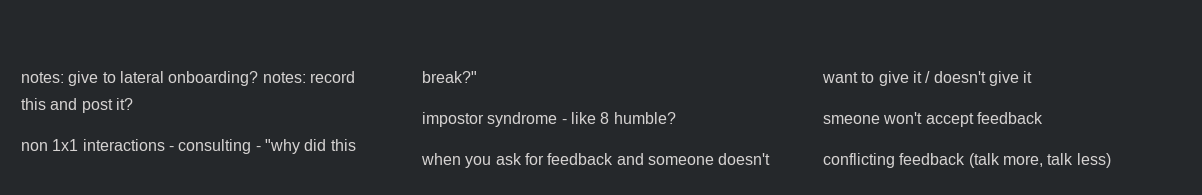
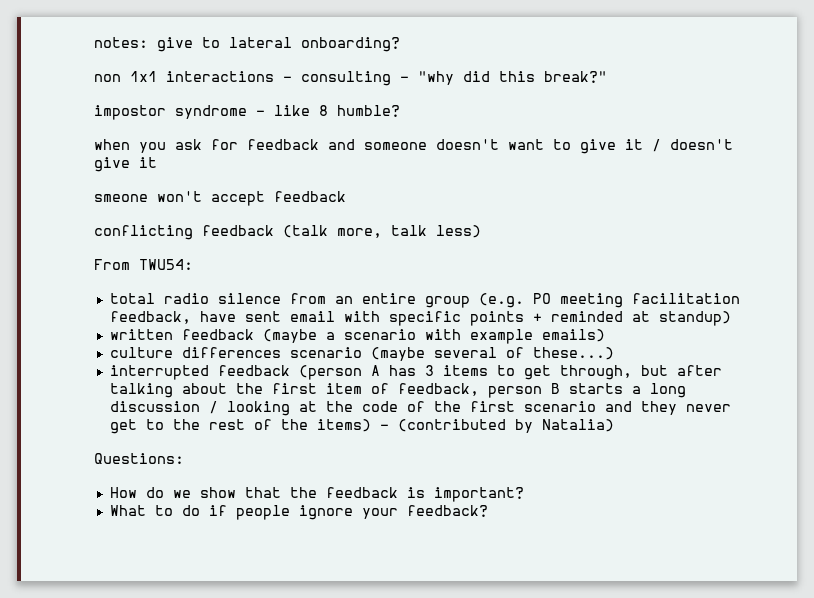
[262,71,355,83] [21,98,133,113] notes: record this and post it? -> (400, 44) none
(1111, 160) none -> [94,259,193,270] [109,293,740,308] [109,311,731,326] [109,329,605,344] [109,347,614,361] [109,365,722,380] [109,383,686,398] [109,401,731,416] [109,419,614,434] [94,453,184,464] [109,487,524,502] [109,505,488,520] // From TWU54: // total radio silence from an entire group (e.g. PO meeting facilitation feedback, have sent email with specific points + reminded at standup) // written feedback (maybe a scenario with example emails) // culture differences scenario (maybe several of these...) // interrupted feedback (person A has 3 items to get through, but after talking about the first item of feedback, person B starts a long discussion / looking at the code of the first scenario and they never get to the rest of the items) - (contributed by Natalia) // Questions: // How do we show that the feedback is important? // What to do if people ignore your feedback?

